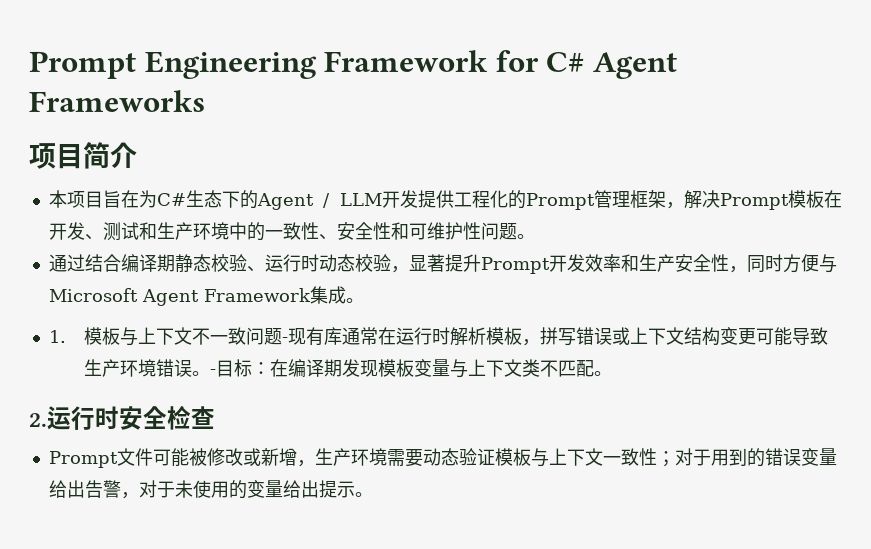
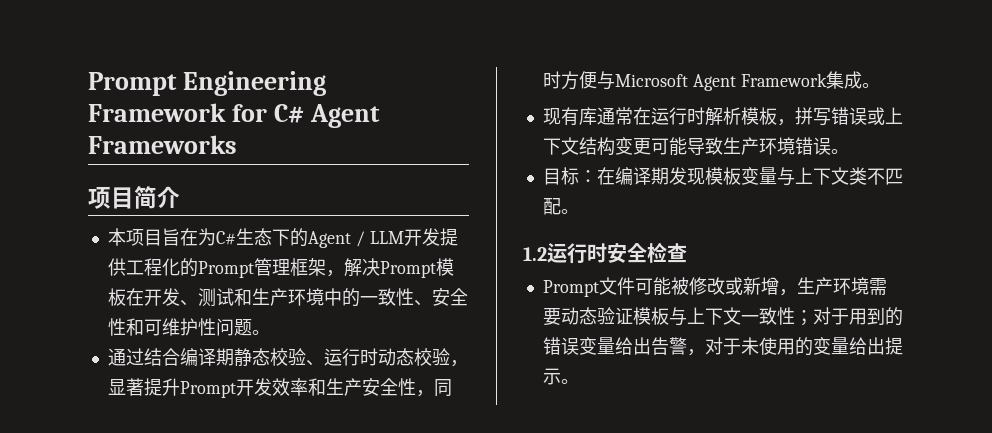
[48,327,289,346] 1.模板与上下文不一致问题- -> (880, 85) none
[210,369,217,375] - -> (849, 151) //
[29,413,47,427] 2. -> [523,247,547,261] 1.2

